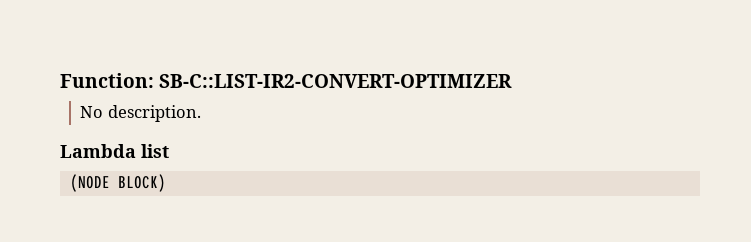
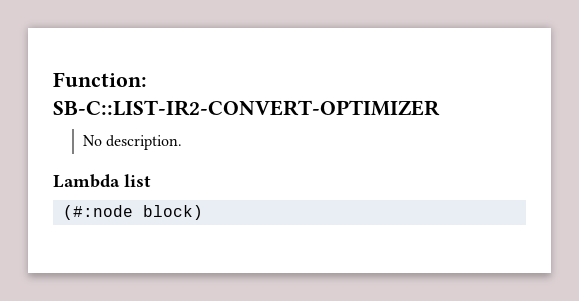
[69,174,166,192] (NODE BLOCK) -> [62,205,203,220] (#:node block)

